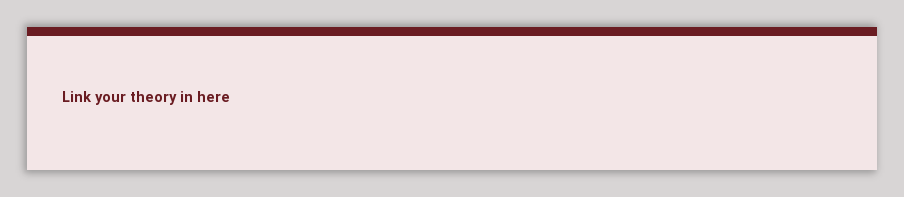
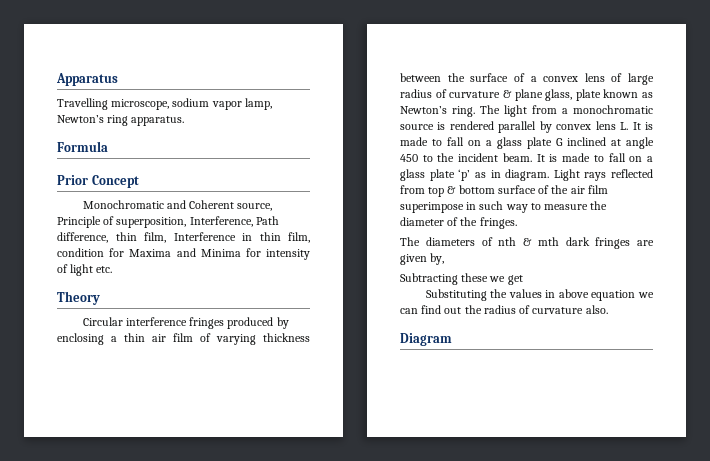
[62,91,230,105] Link your theory in here -> [56,73,118,86] [57,98,272,110] [57,115,185,126] [57,141,108,152] [57,175,139,188] [82,200,273,211] [57,216,279,228] [57,232,310,243] [57,248,310,260] [57,264,113,276] [57,291,100,305] [82,317,289,329] [57,333,310,345] [400,73,654,85] [400,89,653,101] [400,105,653,117] [400,121,653,133] [400,137,654,149] [400,153,653,162] [400,169,653,181] [400,185,608,197] [400,201,608,213] [400,217,517,229] [400,237,654,249] [400,253,445,265] [400,273,523,285] [425,289,654,301] [400,305,608,314] [400,333,452,346] Apparatus // Travelling microscope, sodium vapor lamp, Newton’s ring apparatus. // Formula // Prior Concept // Monochromatic and Coherent source, Principle of superposition, Interference, Path difference, thin film, Interference in thin film, condition for Maxima and Minima for intensity of light etc. // Theory // Circular interference fringes produced by enclosing a thin air film of varying thickness between the surface of a convex lens of large radius of curvature & plane glass, plate known as Newton’s ring. The light from a monochromatic source is rendered parallel by convex lens L. It is made to fall on a glass plate G inclined at angle 450 to the incident beam. It is made to fall on a glass plate ‘p’ as in diagram. Light rays reflected from top & bottom surface of the air film superimpose in such way to measure the diameter of the fringes. // The diameters of nth & mth dark fringes are given by, // Subtracting these we get // Substituting the values in above equation we can find out the radius of curvature also. // Diagram

